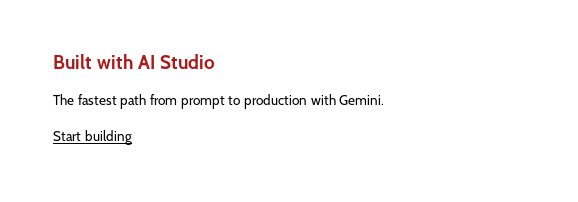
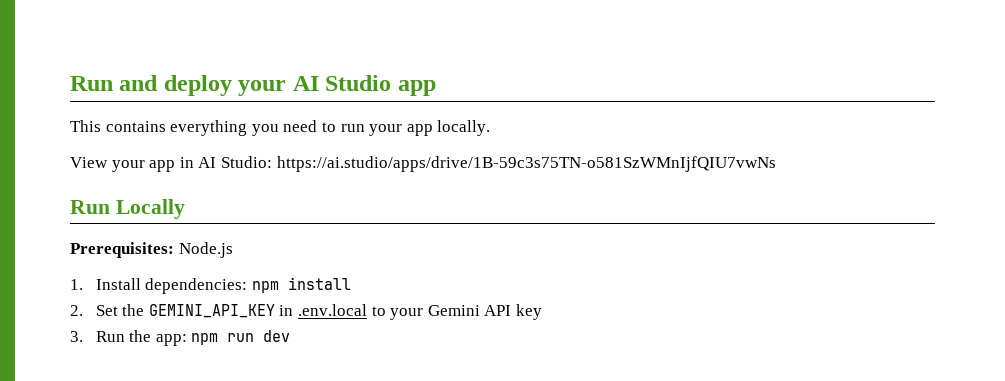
[53,54,216,69] [53,94,385,109] [53,130,132,145] Built with AI Studio // The fastest path from prompt to production with Gemini. // Start building -> [70,75,436,96] [70,120,491,136] [70,156,776,172] [70,199,185,219] [70,242,233,258] [70,277,351,294] [70,304,542,320] [70,330,291,346] Run and deploy your AI Studio app // This contains everything you need to run your app locally. // View your app in AI Studio: https://ai.studio/apps/drive/1B-59c3s75TN-o581SzWMnIjfQIU7vwNs // Run Locally // Prerequisites: Node.js // 1. Install dependencies: npm install // 2. Set the GEMINI_API_KEY in .env.local to your Gemini API key // 3. Run the app: npm run dev

